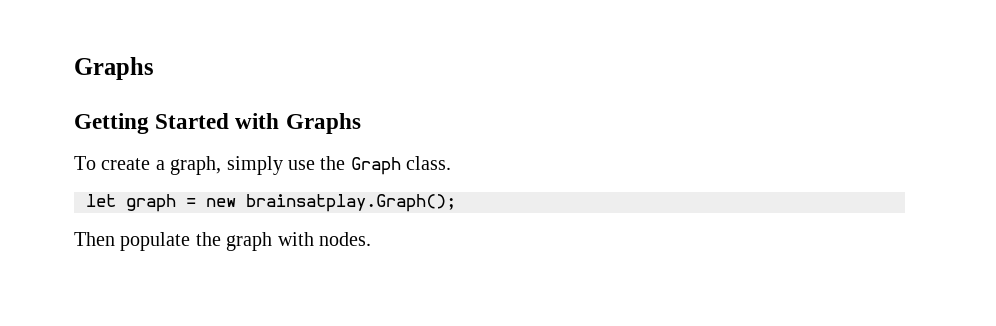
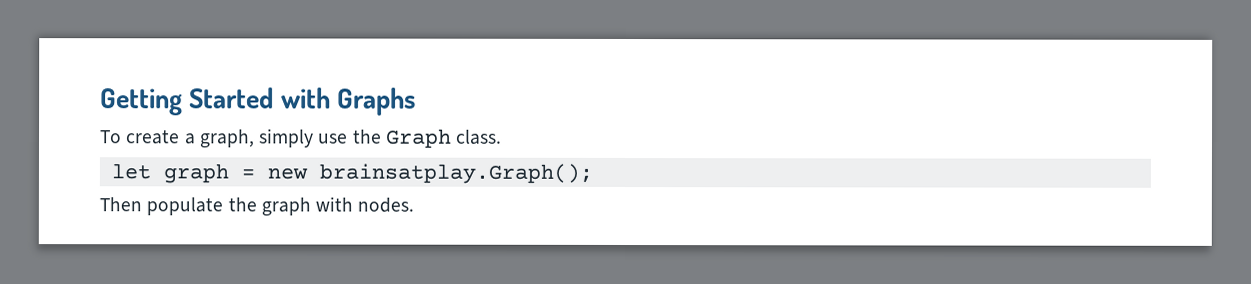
[74,57,154,80] Graphs // -> (100, 102) none

